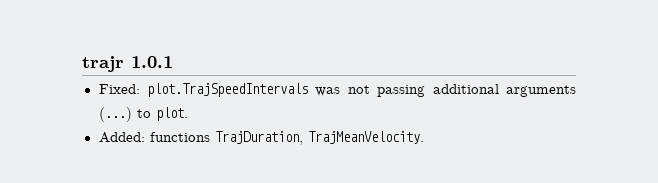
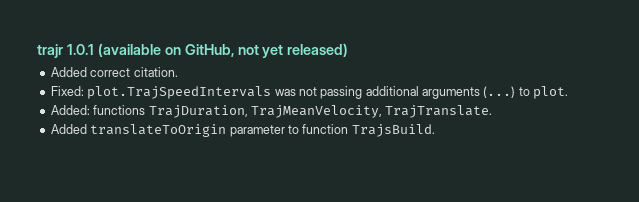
(173, 62) none -> [97,43,349,58] [50,67,178,77] (available on GitHub, not yet released) // Added correct citation.
[307,131,424,144] TrajMeanVelocity. -> [250,105,493,118] [50,124,435,137] TrajMeanVelocity, TrajTranslate. // Added translateToOrigin parameter to function TrajsBuild.

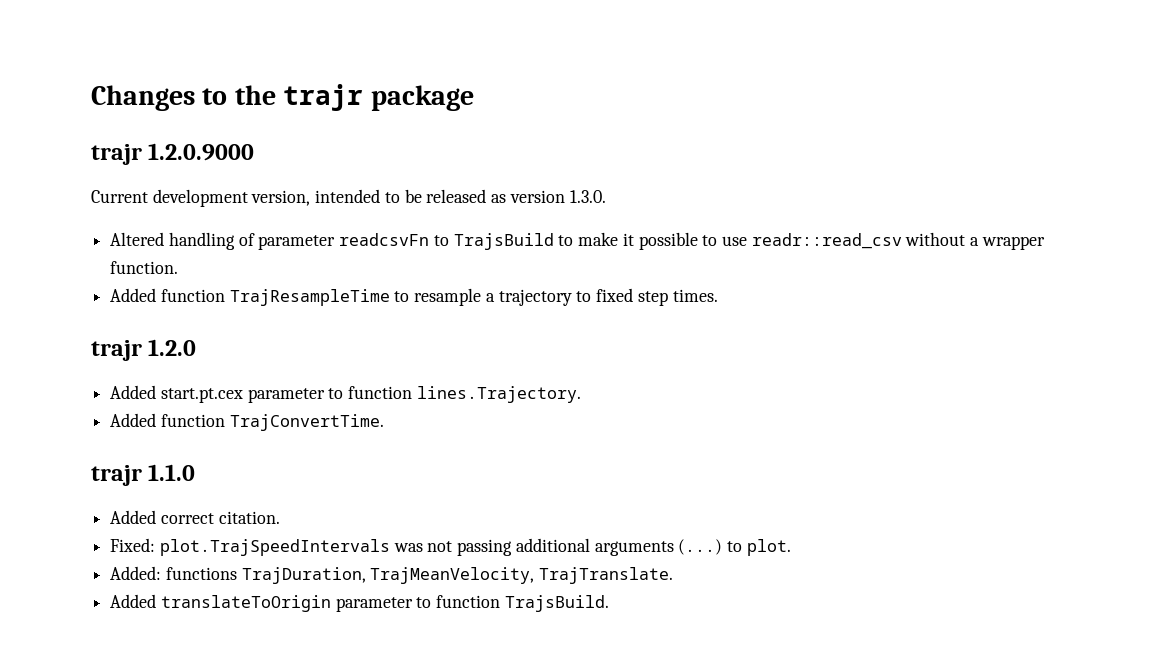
[37,43,349,58] trajr 1.0.1 (available on GitHub, not yet released) -> [91,84,474,111] [91,143,255,165] [91,189,606,207] [110,232,1045,250] [110,261,179,274] [110,288,718,306] [91,339,197,361] [110,385,581,403] [110,413,384,431] [91,464,196,486] Changes to the trajr package // trajr 1.2.0.9000 // Current development version, intended to be released as version 1.3.0. // Altered handling of parameter readcsvFn to TrajsBuild to make it possible to use readr::read_csv without a wrapper function. // Added function TrajResampleTime to resample a trajectory to fixed step times. // trajr 1.2.0 // Added start.pt.cex parameter to function lines.Trajectory. // Added function TrajConvertTime. // trajr 1.1.0

